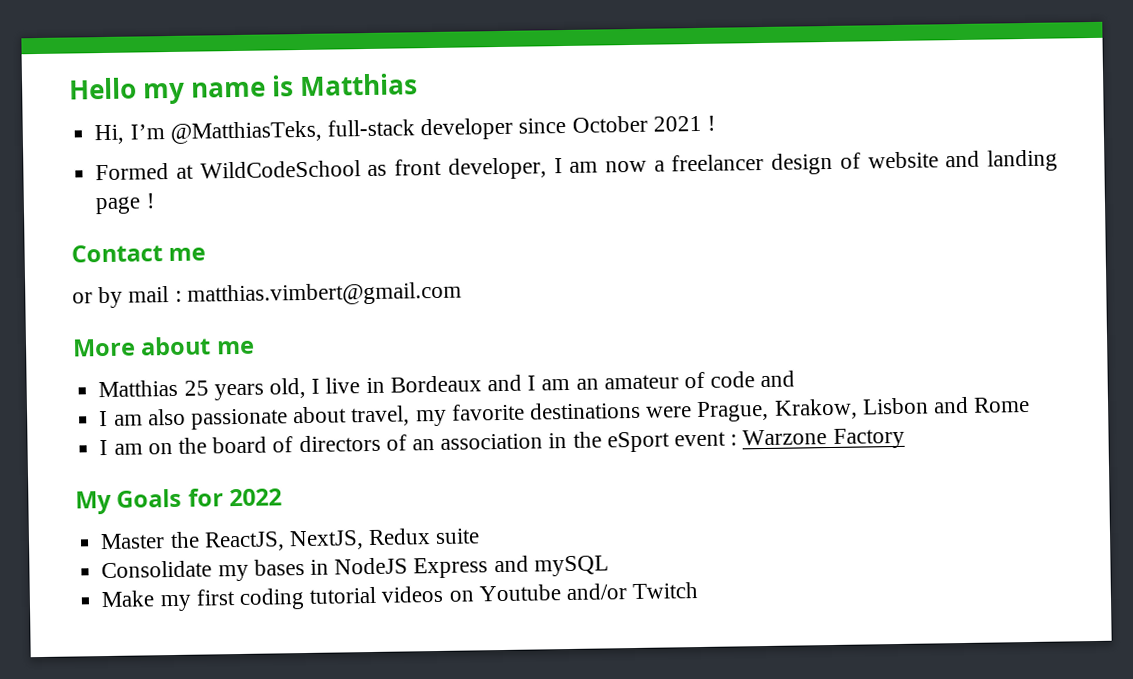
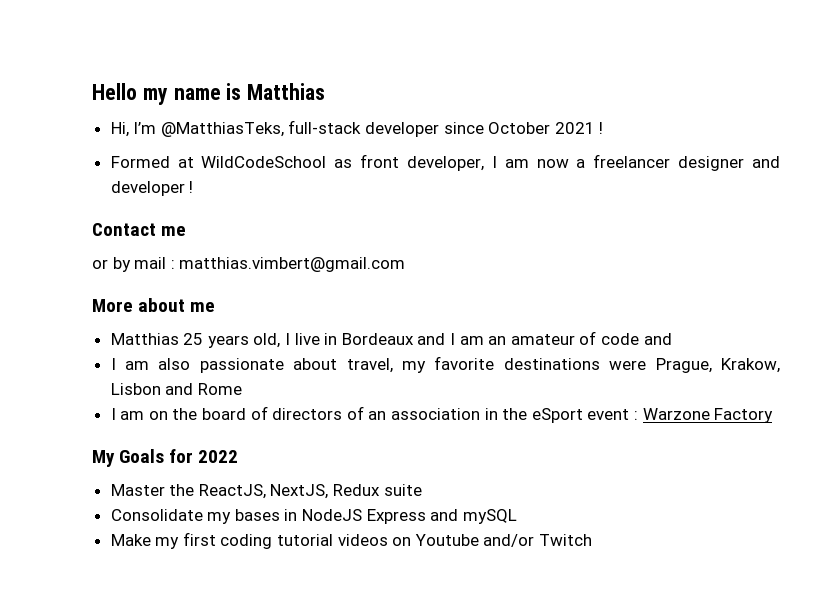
[771,149,1059,175] [95,196,142,215] design of website and landing page -> [678,156,781,171] [110,181,185,196] designer and developer

